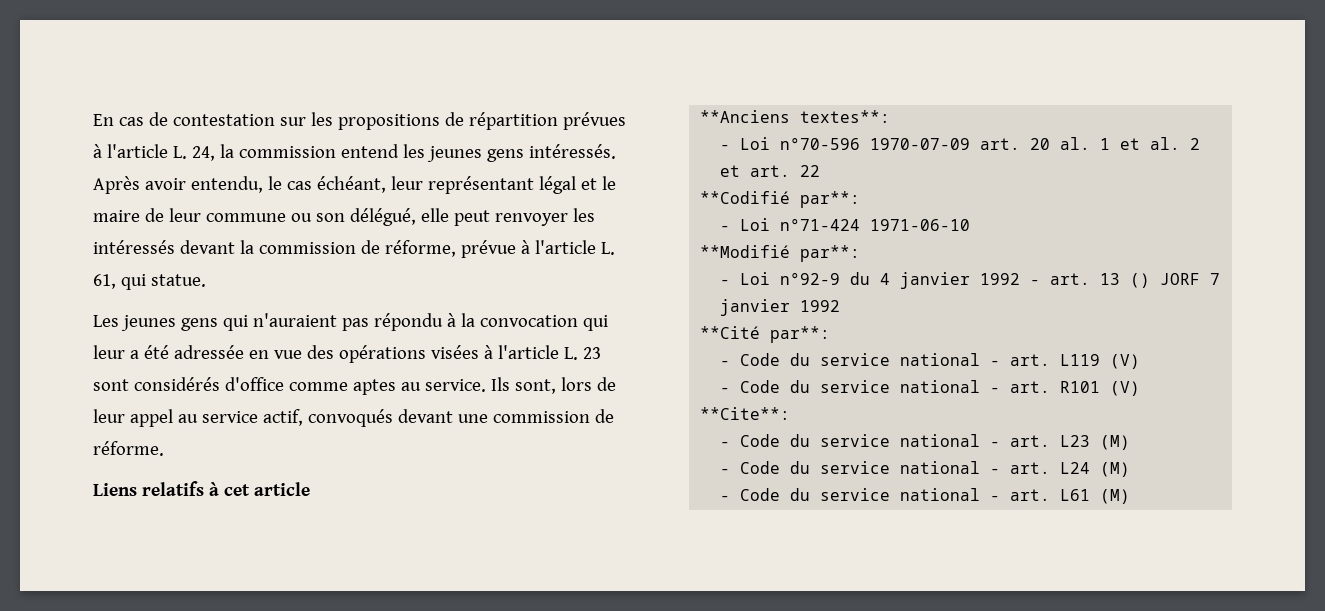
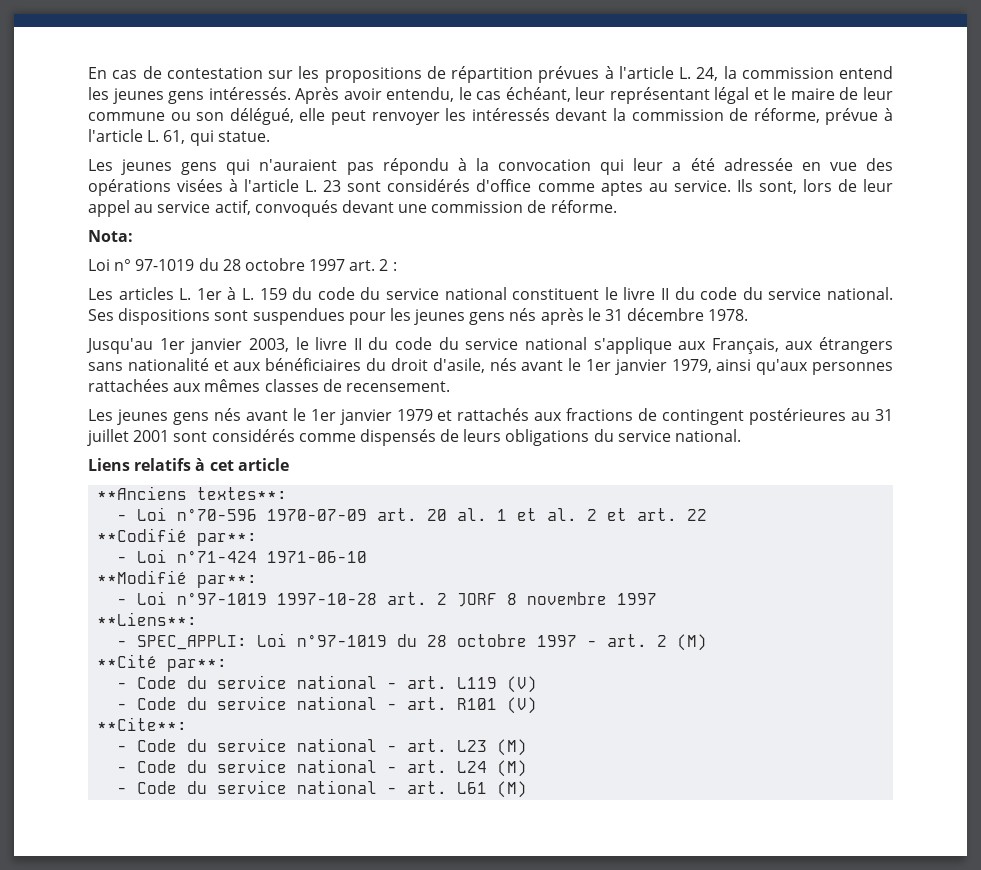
(164, 448) none -> [88,230,133,242] [88,258,397,271] [88,287,894,300] [88,308,749,325] [86,337,893,354] [88,358,893,375] [88,379,450,392] [88,408,894,425] [87,429,742,446] // Nota: // Loi n° 97-1019 du 28 octobre 1997 art. 2 : // Les articles L. 1er à L. 159 du code du service national constituent le livre II du code du service national. Ses dispositions sont suspendues pour les jeunes gens nés après le 31 décembre 1978. // Jusqu'au 1er janvier 2003, le livre II du code du service national s'applique aux Français, aux étrangers sans nationalité et aux bénéficiaires du droit d'asile, nés avant le 1er janvier 1979, ainsi qu'aux personnes rattachées aux mêmes classes de recensement. // Les jeunes gens nés avant le 1er janvier 1979 et rattachés aux fractions de contingent postérieures au 31 juillet 2001 sont considérés comme dispensés de leurs obligations du service national.
[780,272,1221,289] [720,299,841,316] n°92-9 du 4 janvier 1992 - art. 13 () JORF 7 janvier 1992 -> [177,592,658,607] [97,612,198,626] [117,633,708,651] n°97-1019 1997-10-28 art. 2 JORF 8 novembre 1997 // **Liens**: // - SPEC_APPLI: Loi n°97-1019 du 28 octobre 1997 - art. 2 (M)

